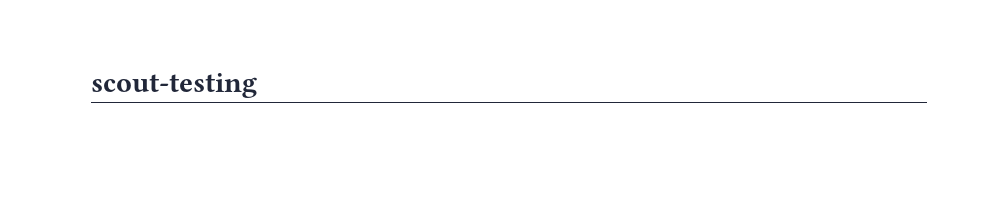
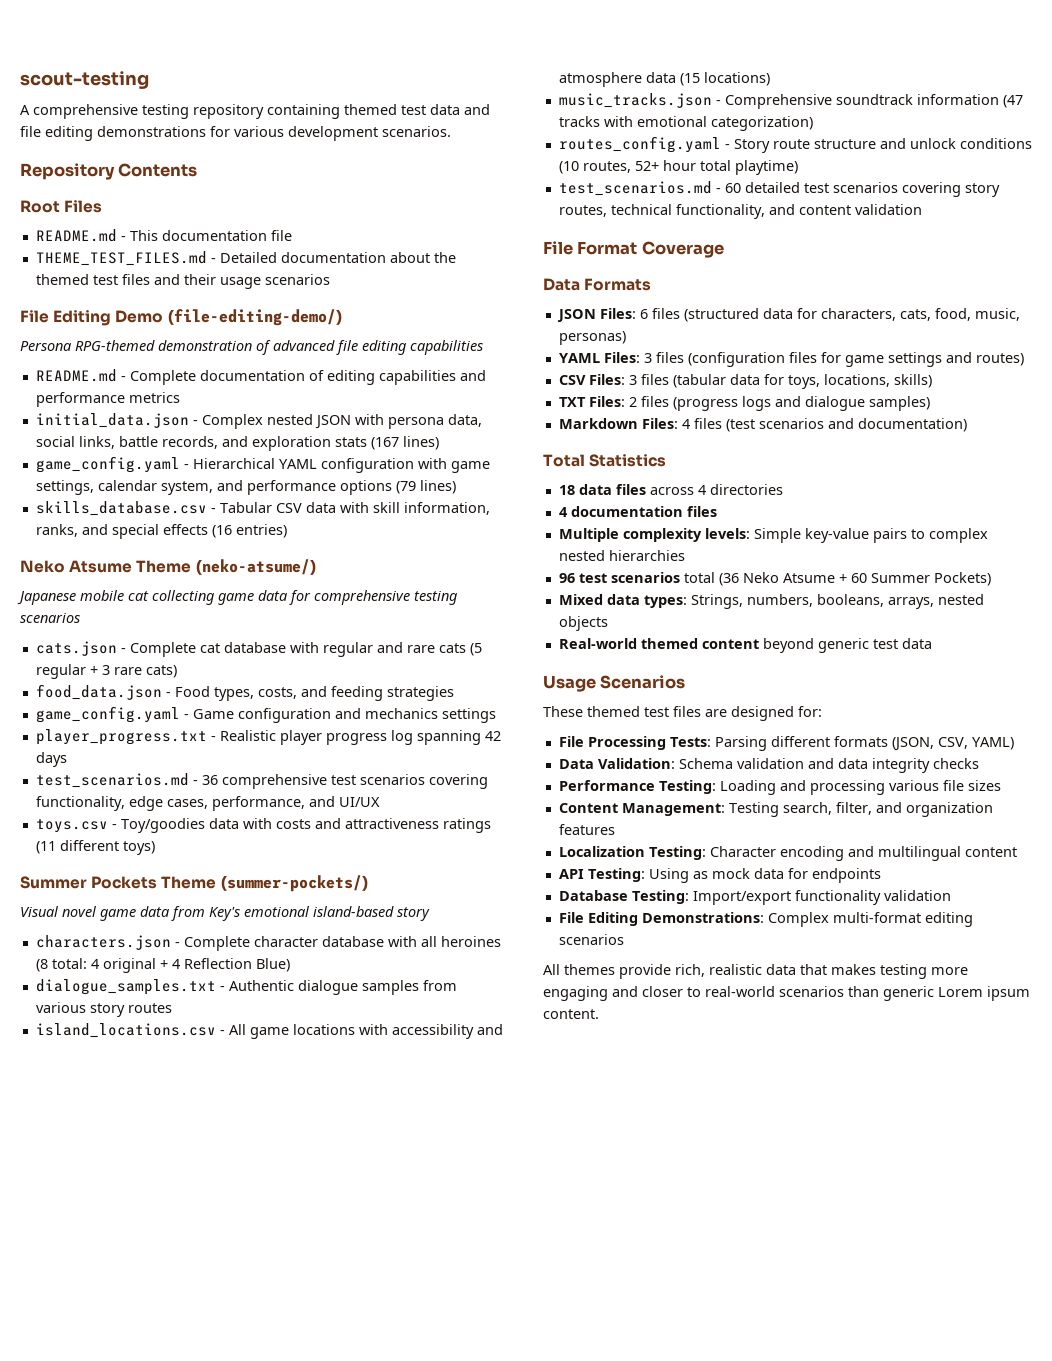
(257, 85) none -> [20,104,490,119] [20,126,451,141] [20,163,198,180] [20,200,103,213] [35,229,292,242] [35,251,456,266] [35,274,330,289] [20,309,342,326] [20,340,483,355] [35,369,486,385] [35,392,180,407] [35,413,482,429] [35,436,439,451] [35,456,490,473] [35,480,456,495] [35,501,490,516] [35,524,287,539] [20,559,316,575] [17,590,457,605] [20,613,80,623] [35,641,482,657] [35,664,177,679] [35,684,454,701] [35,706,496,723] [35,729,501,745] [35,752,67,767] [35,773,488,789] [35,796,380,811] [35,818,491,833] [35,840,155,855] [20,875,368,892] [20,906,430,921] [35,935,501,951] [35,958,290,973] [35,979,457,995] [35,1002,172,1017] [35,1023,503,1039] [558,72,770,87] [558,93,1023,109] [558,116,813,131] [558,136,1032,153] [558,160,798,175] [558,181,1000,197] [558,204,922,219] [543,241,724,258] [543,278,652,291] [556,308,1020,322] [558,331,626,345] [558,352,1024,367] [558,374,932,389] [558,396,930,411] [558,418,967,432] [543,454,667,467] [558,484,783,495] [558,506,717,517] [558,528,988,543] [558,550,685,561] [558,572,991,586] [558,594,984,609] [558,616,608,631] [558,638,932,653] [543,675,686,692] [543,706,822,721] [558,736,1014,751] [558,758,979,773] [558,780,1001,795] [558,802,993,817] [558,824,615,835] [558,846,1017,861] [558,868,881,883] [558,890,951,905] [558,912,973,927] [558,934,624,945] [543,964,968,979] [543,986,1030,1001] [543,1009,599,1019] // A comprehensive testing repository containing themed test data and file editing demonstrations for various development scenarios. // Repository Contents // Root Files // README.md - This documentation file // THEME_TEST_FILES.md - Detailed documentation about the themed test files and their usage scenarios // File Editing Demo (file-editing-demo/) // Persona RPG-themed demonstration of advanced file editing capabilities // README.md - Complete documentation of editing capabilities and performance metrics // initial_data.json - Complex nested JSON with persona data, social links, battle records, and exploration stats (167 lines) // game_config.yaml - Hierarchical YAML configuration with game settings, calendar system, and performance options (79 lines) // skills_database.csv - Tabular CSV data with skill information, ranks, and special effects (16 entries) // Neko Atsume Theme (neko-atsume/) // Japanese mobile cat collecting game data for comprehensive testing scenarios // cats.json - Complete cat database with regular and rare cats (5 regular + 3 rare cats) // food_data.json - Food types, costs, and feeding strategies // game_config.yaml - Game configuration and mechanics settings // player_progress.txt - Realistic player progress log spanning 42 days // test_scenarios.md - 36 comprehensive test scenarios covering functionality, edge cases, performance, and UI/UX // toys.csv - Toy/goodies data with costs and attractiveness ratings (11 different toys) // Summer Pockets Theme (summer-pockets/) // Visual novel game data from Key's emotional island-based story // characters.json - Complete character database with all heroines (8 total: 4 original + 4 Reflection Blue) // dialogue_samples.txt - Authentic dialogue samples from various story routes // island_locations.csv - All game locations with accessibility and atmosphere data (15 locations) // music_tracks.json - Comprehensive soundtrack information (47 tracks with emotional categorization) // routes_config.yaml - Story route structure and unlock conditions (10 routes, 52+ hour total playtime) // test_scenarios.md - 60 detailed test scenarios covering story routes, technical functionality, and content validation // File Format Coverage // Data Formats // JSON Files: 6 files (structured data for characters, cats, food, music, personas) // YAML Files: 3 files (configuration files for game settings and routes) // CSV Files: 3 files (tabular data for toys, locations, skills) // TXT Files: 2 files (progress logs and dialogue samples) // Markdown Files: 4 files (test scenarios and documentation) // Total Statistics // 18 data files across 4 directories // 4 documentation files // Multiple complexity levels: Simple key-value pairs to complex nested hierarchies // 96 test scenarios total (36 Neko Atsume + 60 Summer Pockets) // Mixed data types: Strings, numbers, booleans, arrays, nested objects // Real-world themed content beyond generic test data // Usage Scenarios // These themed test files are designed for: // File Processing Tests: Parsing different formats (JSON, CSV, YAML) // Data Validation: Schema validation and data integrity checks // Performance Testing: Loading and processing various file sizes // Content Management: Testing search, filter, and organization features // Localization Testing: Character encoding and multilingual content // API Testing: Using as mock data for endpoints // Database Testing: Import/export functionality validation // File Editing Demonstrations: Complex multi-format editing scenarios // All themes provide rich, realistic data that makes testing more engaging and closer to real-world scenarios than generic Lorem ipsum content.

